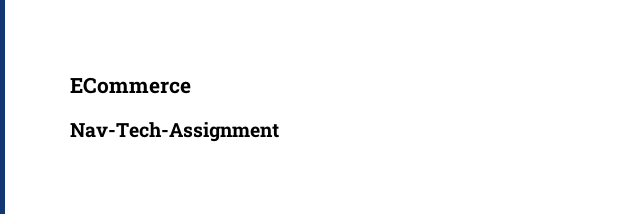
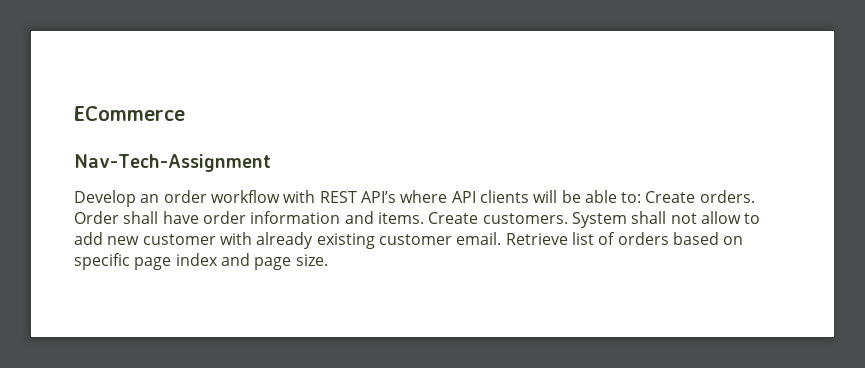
(279, 132) none -> [74,190,755,207] [74,211,761,228] [74,232,744,249] [74,253,328,270] // Develop an order workflow with REST API’s where API clients will be able to: Create orders. Order shall have order information and items. Create customers. System shall not allow to add new customer with already existing customer email. Retrieve list of orders based on specific page index and page size.

